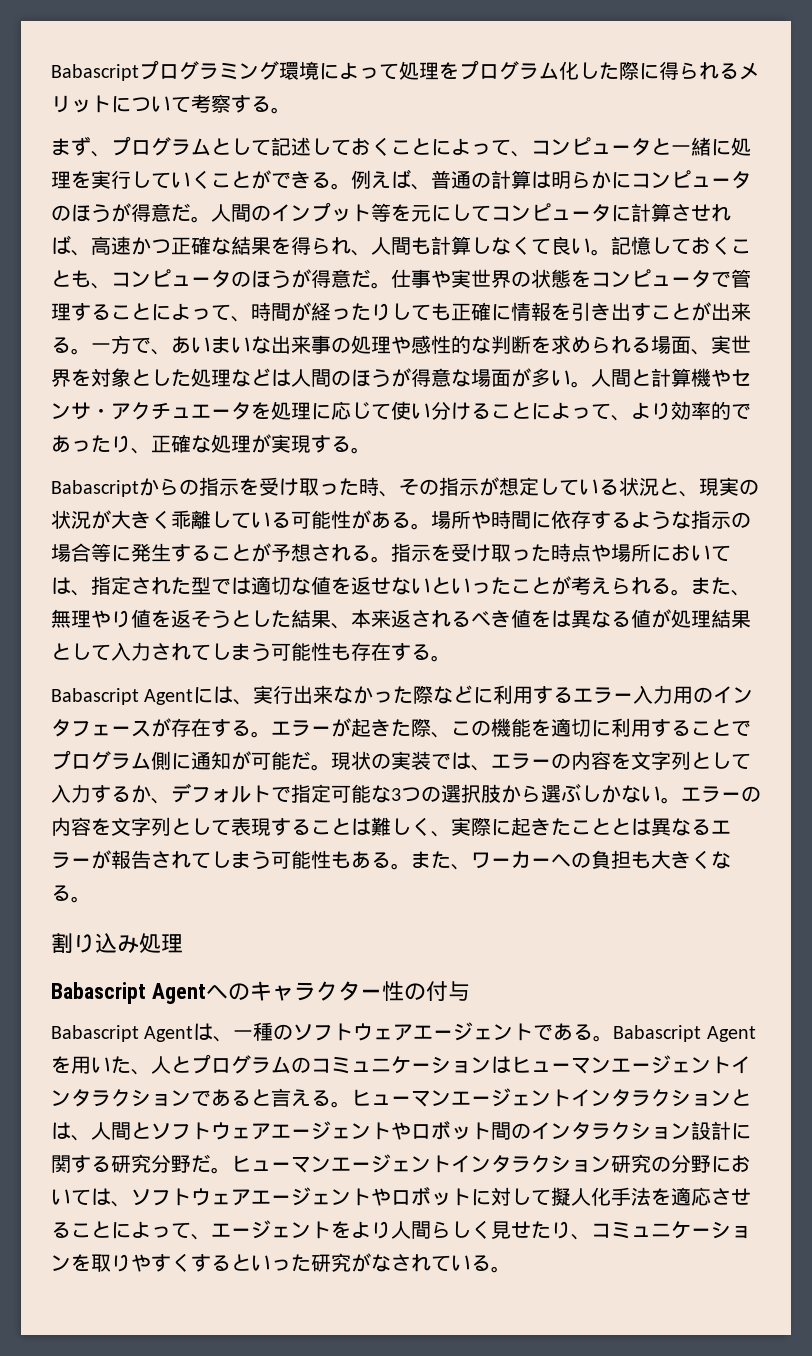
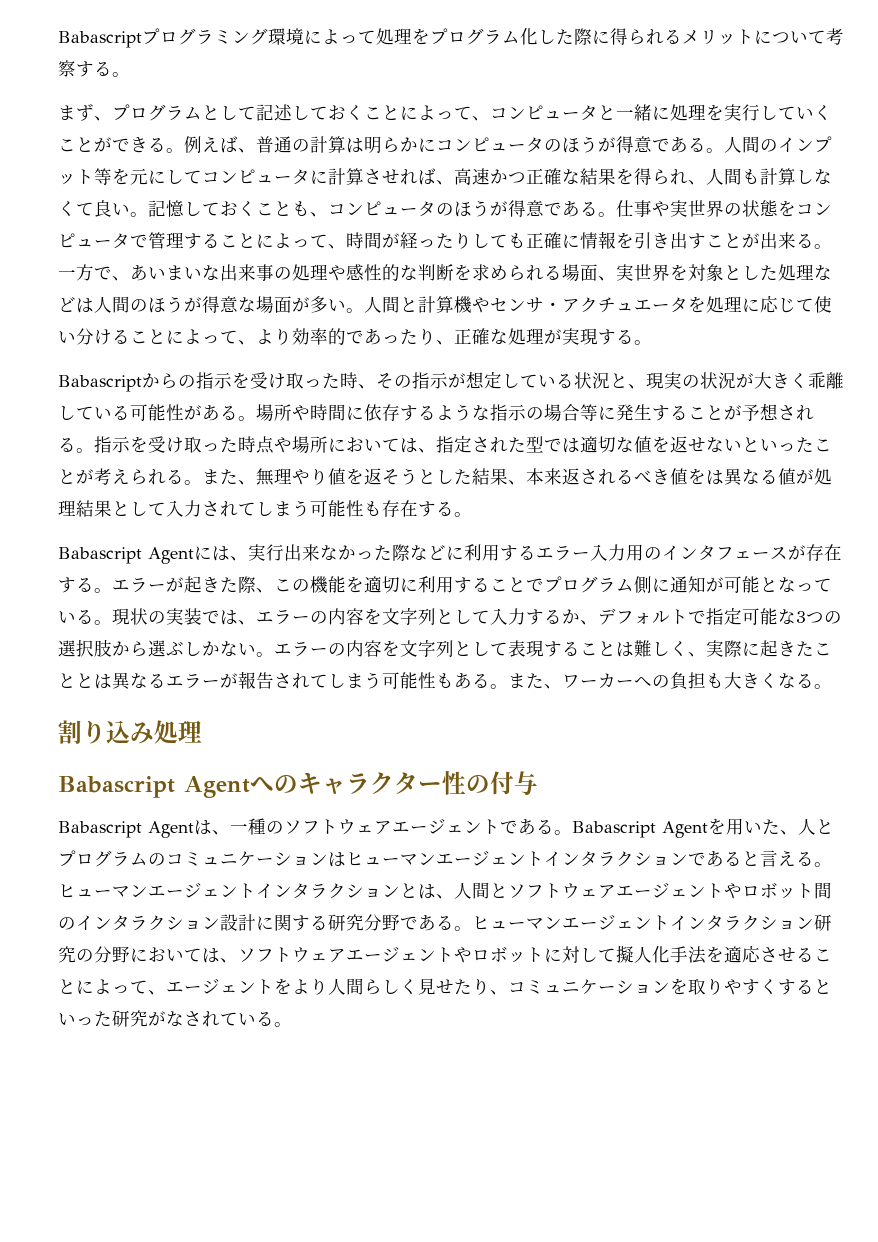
[171,203,191,222] だ -> [652,137,706,153] である
[351,269,371,288] だ -> [544,201,598,217] である
[291,751,311,770] だ -> [760,577,832,593] [58,609,94,624] となっている
[191,1154,211,1173] だ -> [400,915,454,931] である

